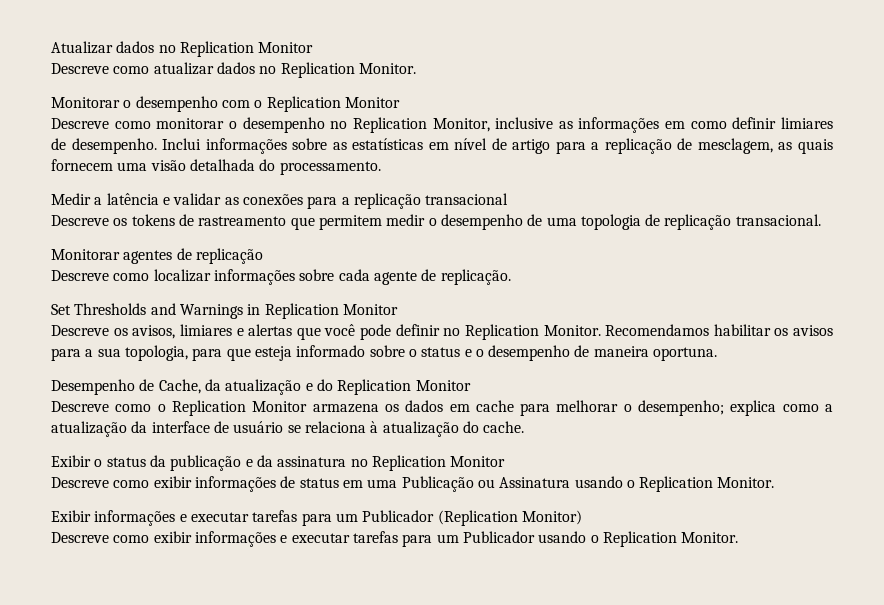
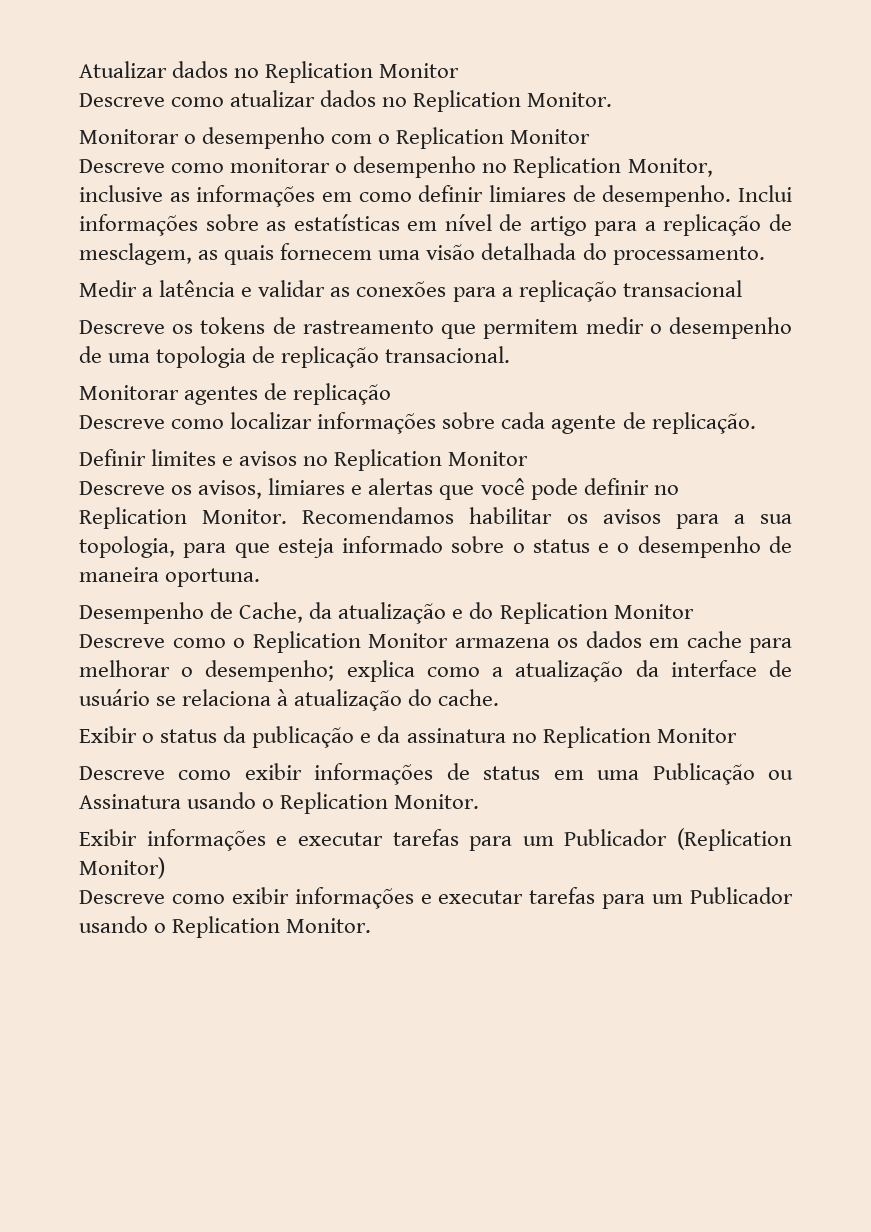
[51,303,261,319] Set Thresholds and Warnings in -> [79,449,329,466] Definir limites e avisos no

